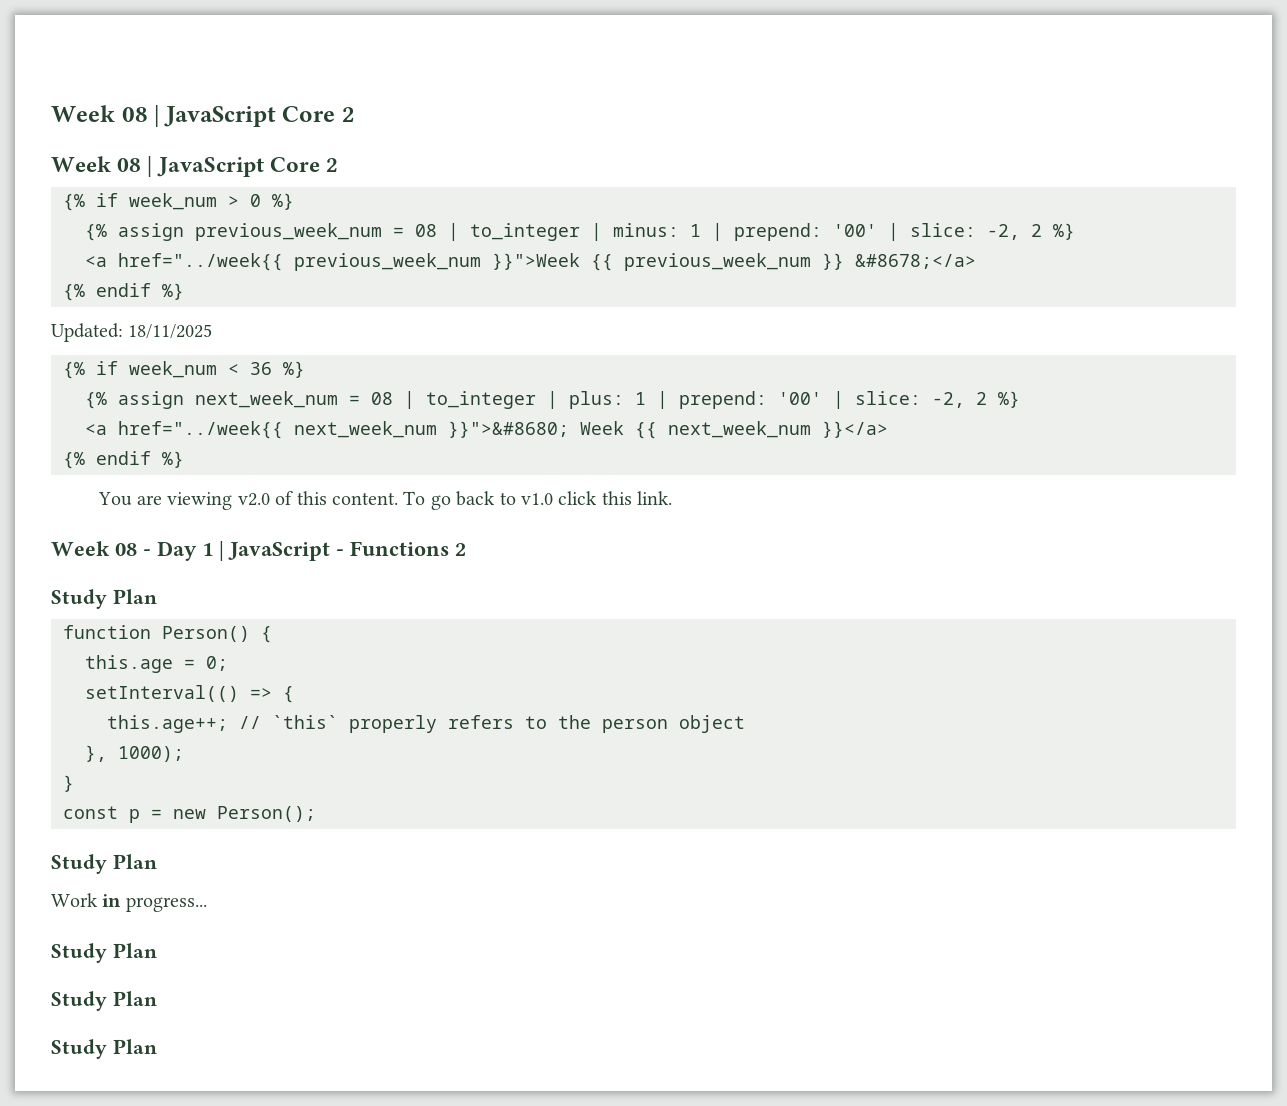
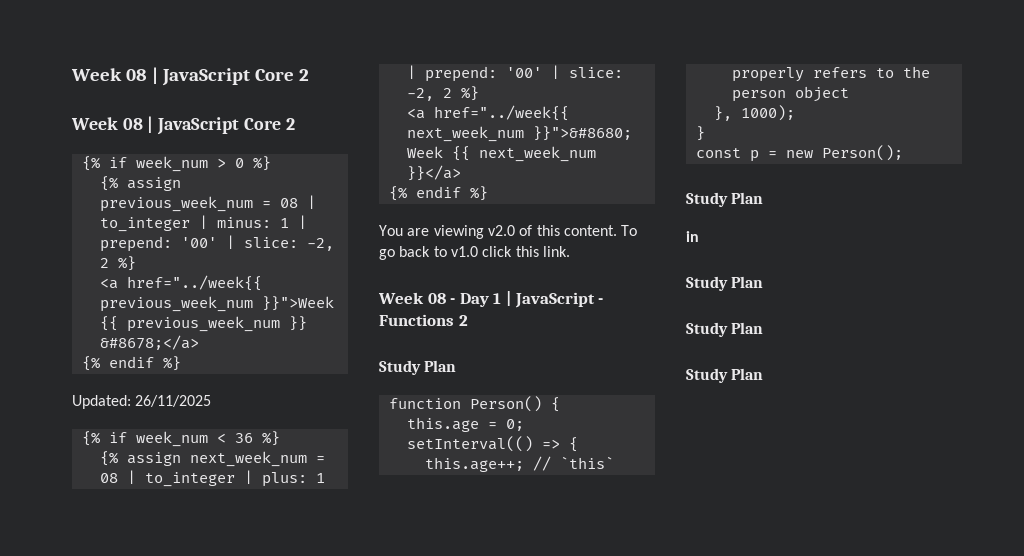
[128,324,213,339] 18/11/2025 -> [135,395,212,407] 26/11/2025
[51,893,98,907] Work -> (764, 198) none
[125,897,207,912] progress... -> (699, 236) none

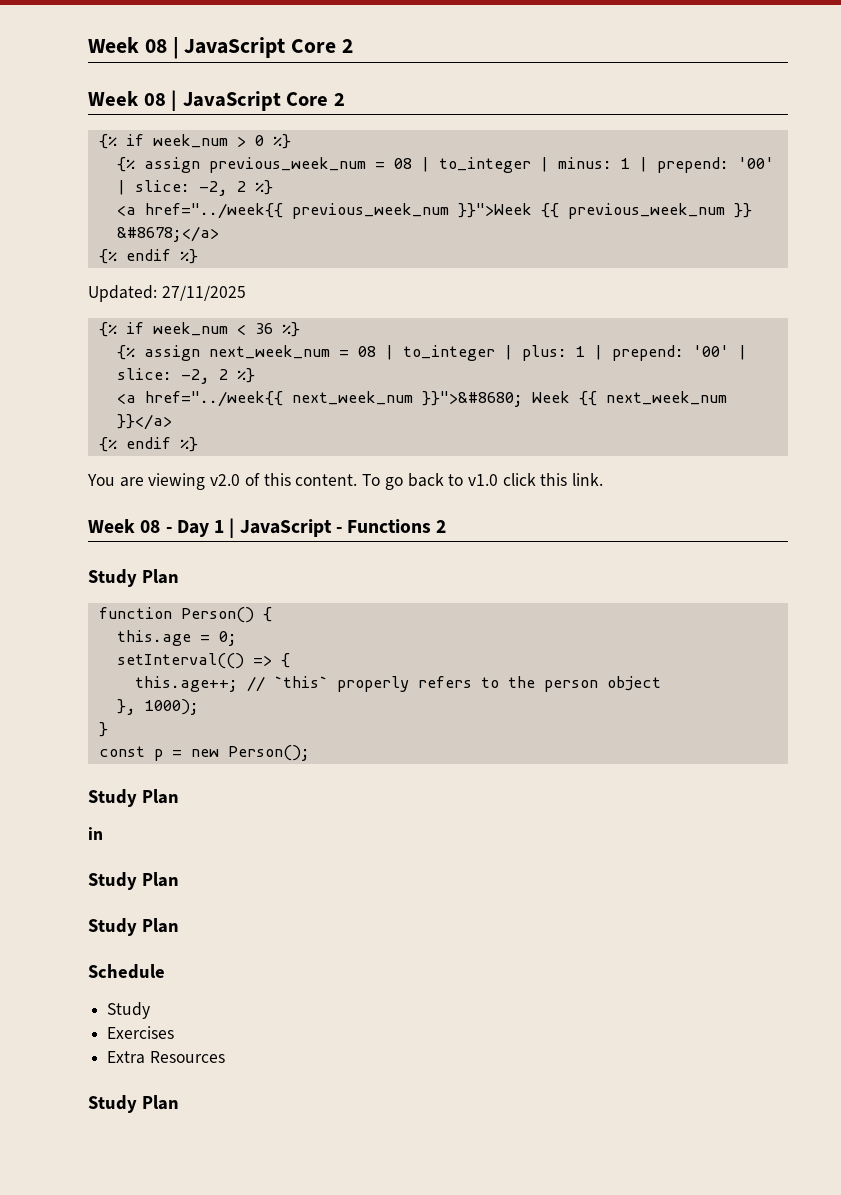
[135,395,212,407] 26/11/2025 -> [161,285,246,301] 27/11/2025
(764, 328) none -> [88,964,165,979] [107,1002,151,1019] [107,1026,175,1039] [107,1051,225,1064] // Schedule // Study // Exercises // Extra Resources

